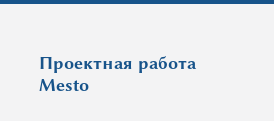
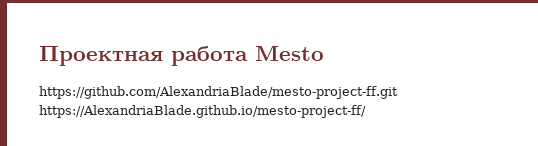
(89, 85) none -> [39,86,398,99] [39,105,366,118] // https://github.com/AlexandriaBlade/mesto-project-ff.git https://AlexandriaBlade.github.io/mesto-project-ff/

